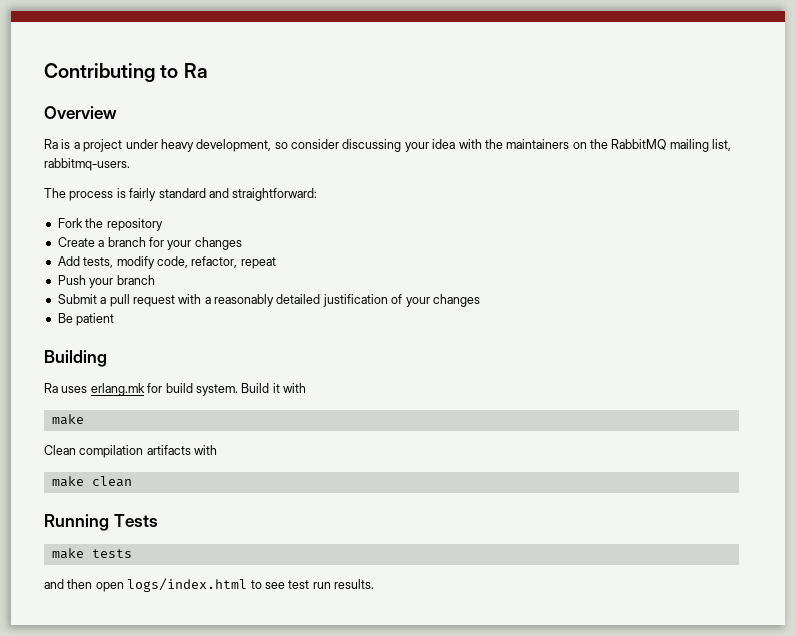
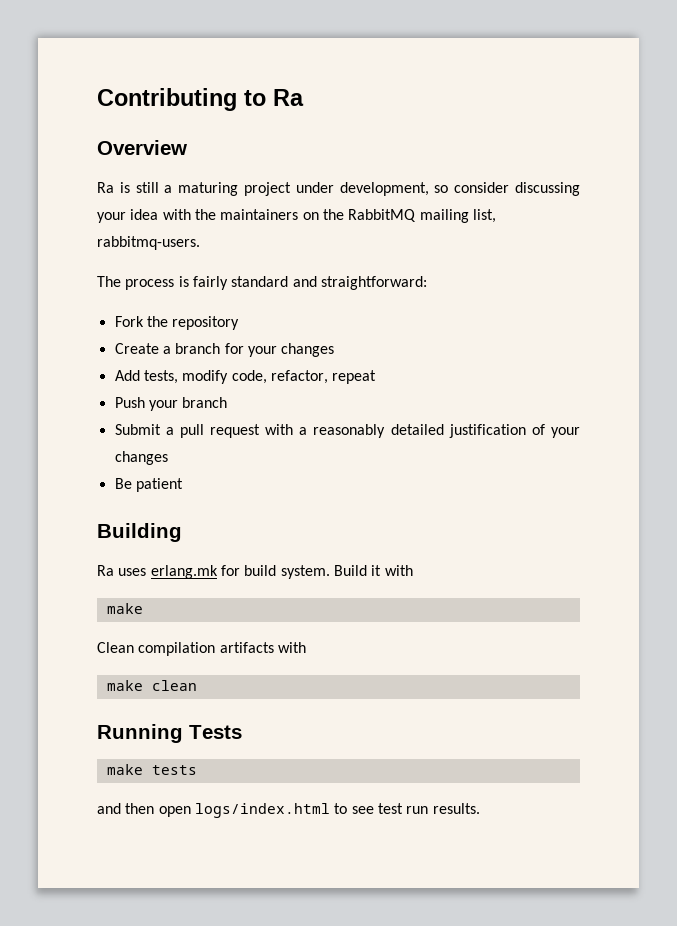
[73,142,80,149] a -> [135,182,239,196] still a maturing
[160,139,194,152] heavy -> (334, 187) none

